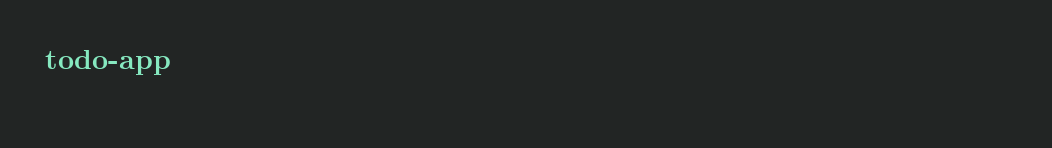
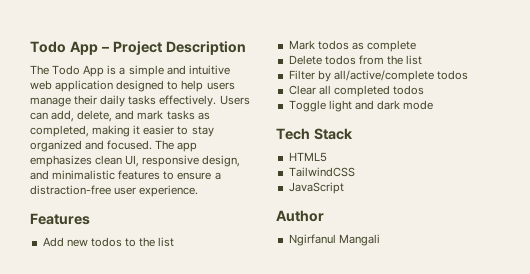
[45,50,171,75] todo-app -> [30,41,246,55] [30,65,230,77] [30,80,235,92] [30,95,250,107] [30,110,210,122] [30,125,214,137] [30,140,198,152] [30,155,241,167] [30,170,221,180] [30,185,199,197] [30,213,90,225] [42,237,175,247] [288,40,416,52] [288,55,423,65] [288,70,468,82] [288,85,424,97] [288,100,434,112] [276,128,353,140] [288,152,327,162] [288,167,355,177] [288,182,344,194] [276,210,324,222] [288,234,380,246] Todo App – Project Description // The Todo App is a simple and intuitive web application designed to help users manage their daily tasks effectively. Users can add, delete, and mark tasks as completed, making it easier to stay organized and focused. The app emphasizes clean UI, responsive design, and minimalistic features to ensure a distraction-free user experience. // Features // Add new todos to the list // Mark todos as complete // Delete todos from the list // Filter by all/active/complete todos // Clear all completed todos // Toggle light and dark mode // Tech Stack // HTML5 // TailwindCSS // JavaScript // Author // Ngirfanul Mangali

